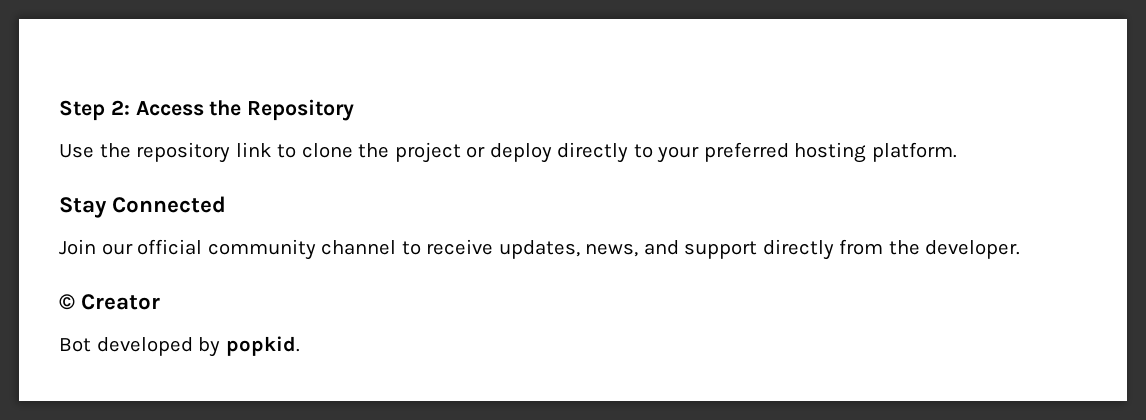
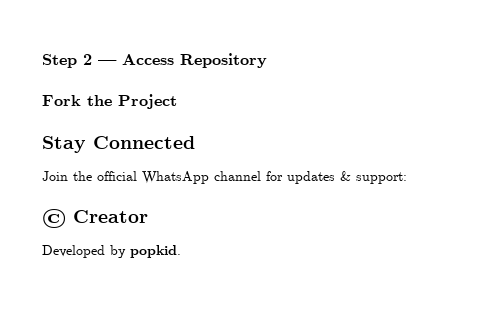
[110,99,355,121] [59,142,958,163] [59,196,227,218] [59,239,1021,260] 2: Access the Repository // Use the repository link to clone the project or deploy directly to your preferred hosting platform. // Stay Connected // Join our official community channel to receive updates, news, and support directly from the developer. -> [83,53,267,68] [42,94,177,109] [42,136,195,153] [42,171,407,184] 2 — Access Repository // Fork the Project // Stay Connected // Join the official WhatsApp channel for updates & support:
[59,337,193,356] Bot developed -> [42,245,105,258] Developed

